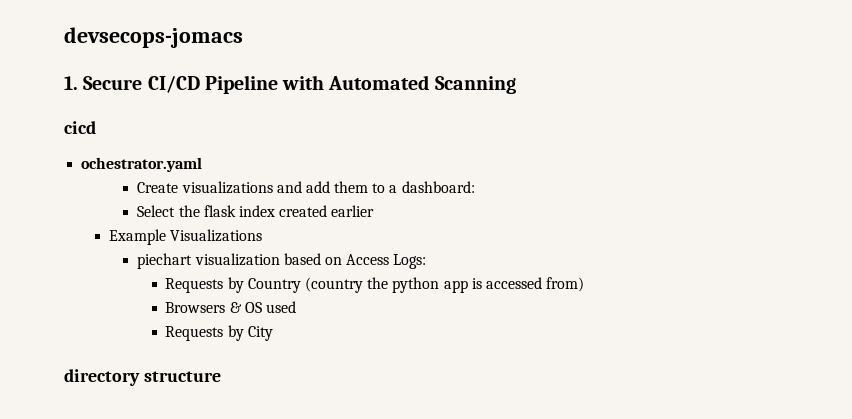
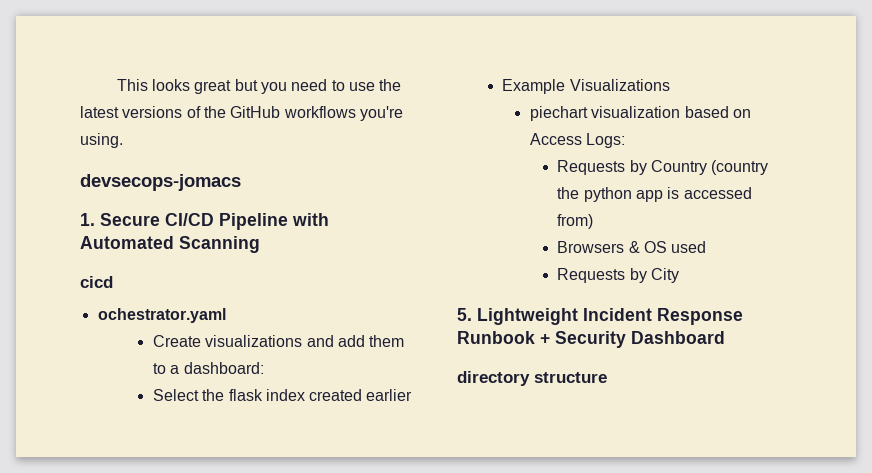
(64, 37) none -> [116,79,402,94] [80,106,403,121] [80,133,123,148] This looks great but you need to use the latest versions of the GitHub workflows you're using. //
(273, 333) none -> [457,308,743,325] [457,331,725,348] // 5. Lightweight Incident Response Runbook + Security Dashboard

